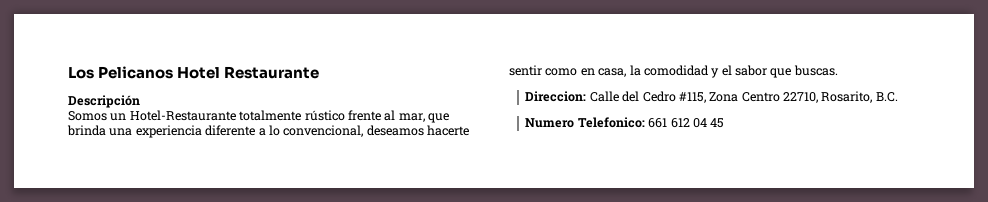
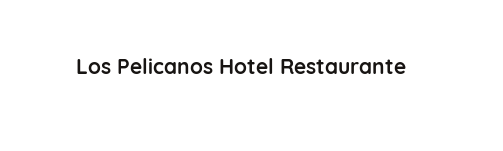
[68,95,140,108] [68,110,449,123] [67,125,469,138] [509,65,838,78] [525,91,898,103] [525,117,725,128] // Descripción // Somos un Hotel-Restaurante totalmente rústico frente al mar, que brinda una experiencia diferente a lo convencional, deseamos hacerte sentir como en casa, la comodidad y el sabor que buscas. // Direccion: Calle del Cedro #115, Zona Centro 22710, Rosarito, B.C. // Numero Telefonico: 661 612 04 45 -> (406, 66) none

